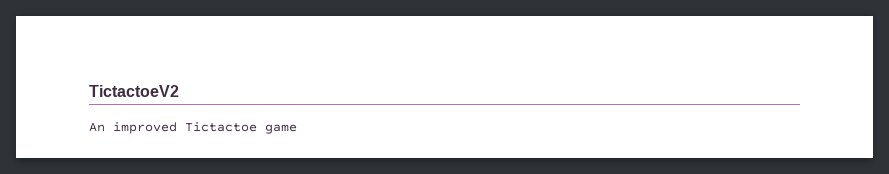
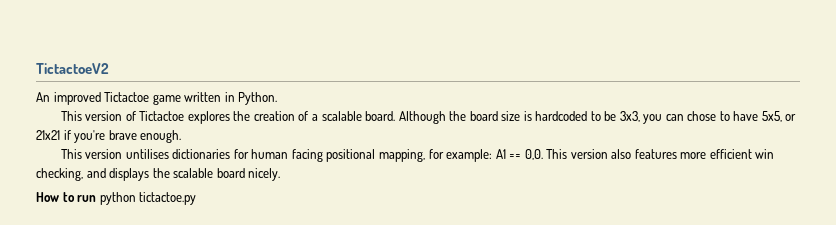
(297, 129) none -> [184,92,278,105] [60,111,797,124] [36,130,182,143] [60,149,775,162] [36,168,281,181] [36,192,197,205] written in Python. // This version of Tictactoe explores the creation of a scalable board. Although the board size is hardcoded to be 3x3, you can chose to have 5x5, or 21x21 if you're brave enough. // This version untilises dictionaries for human facing positional mapping, for example: A1 == 0,0. This version also features more efficient win checking, and displays the scalable board nicely. // How to run python tictactoe.py

